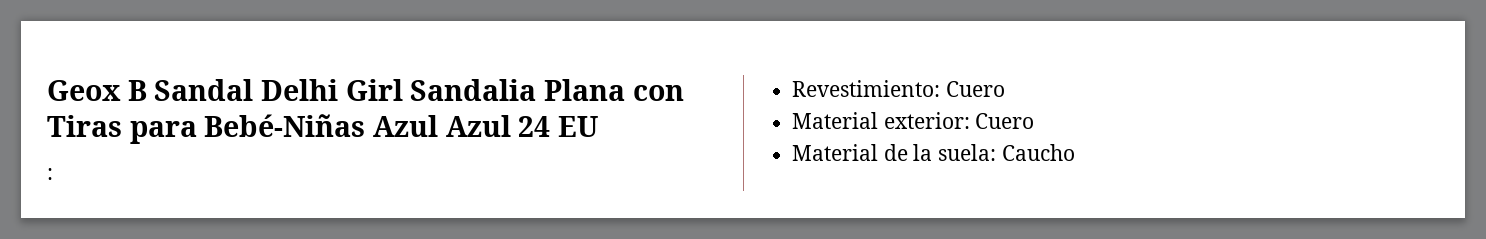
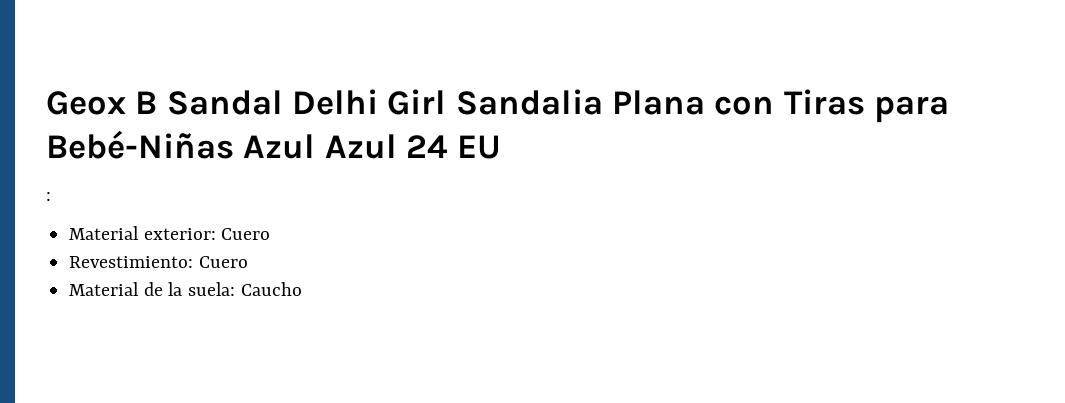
[792,80,1005,97] [792,112,970,129] Revestimiento: Cuero // Material exterior: -> [69,226,271,240] [69,256,194,268] Material exterior: Cuero // Revestimiento:

